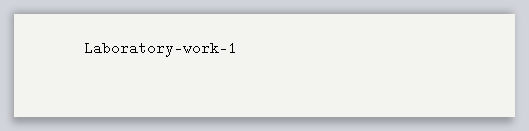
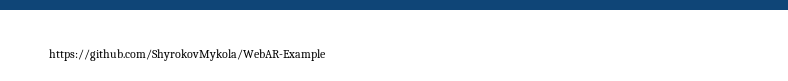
[84,41,237,57] Laboratory-work-1 -> [49,49,326,61] https://github.com/ShyrokovMykola/WebAR-Example

